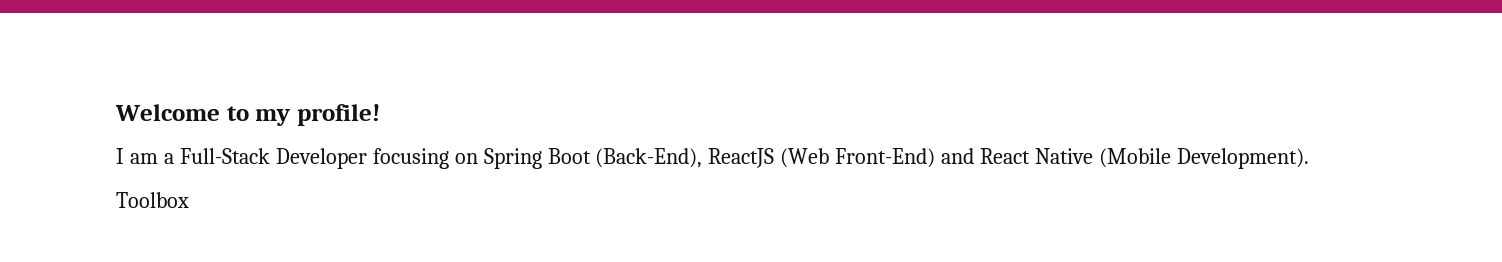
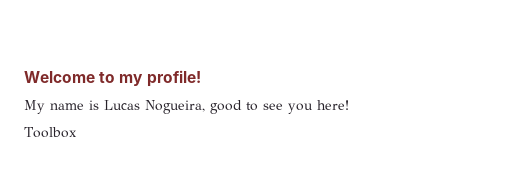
[116,148,1309,169] I am a Full-Stack Developer focusing on Spring Boot (Back-End), ReactJS (Web Front-End) and React Native (Mobile Development). -> [24,100,349,114] My name is Lucas Nogueira, good to see you here!

